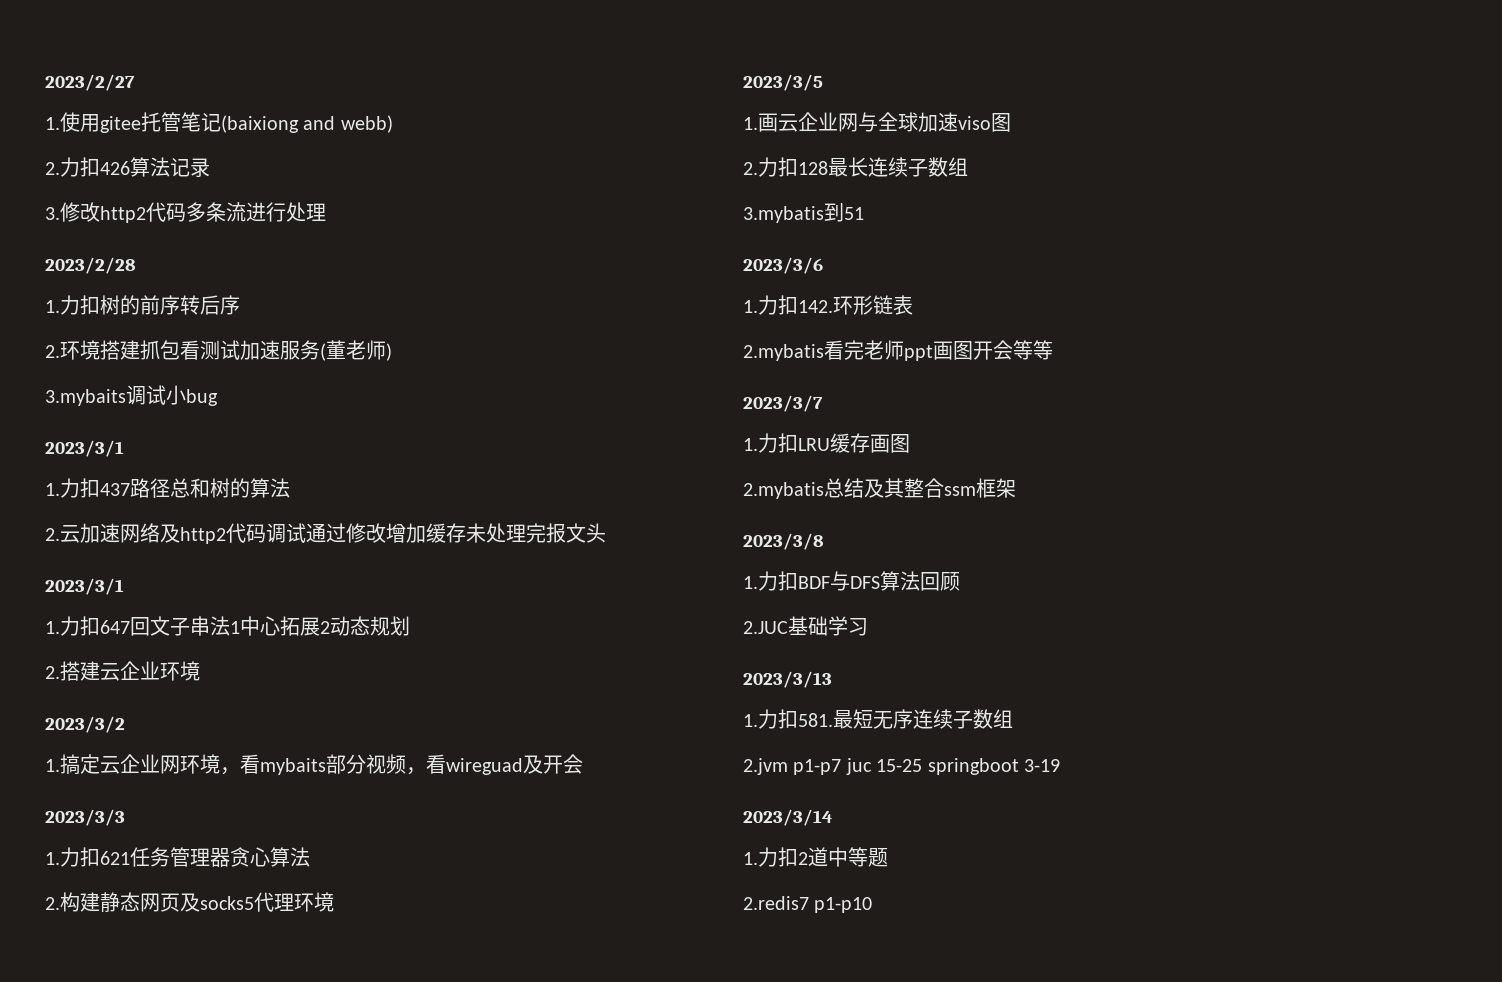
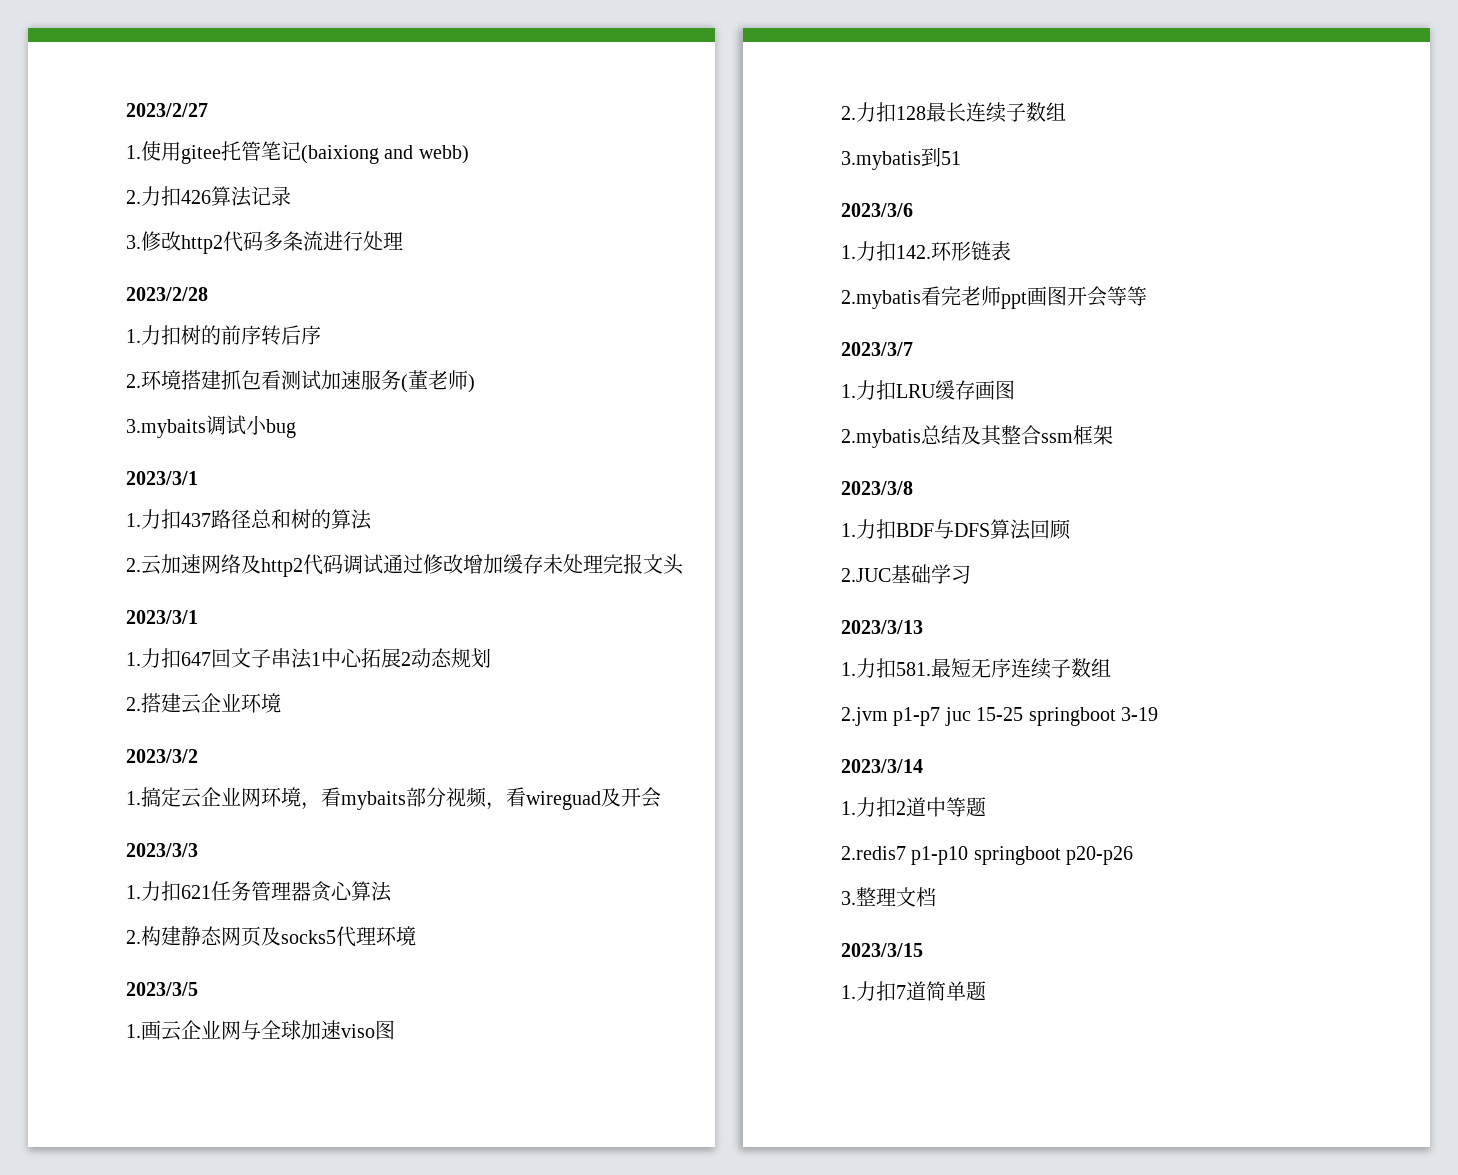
(873, 905) none -> [973,846,1134,865] [841,887,936,907] [841,943,923,957] [841,981,986,1001] springboot p20-p26 // 3.整理文档 // 2023/3/15 // 1.力扣7道简单题

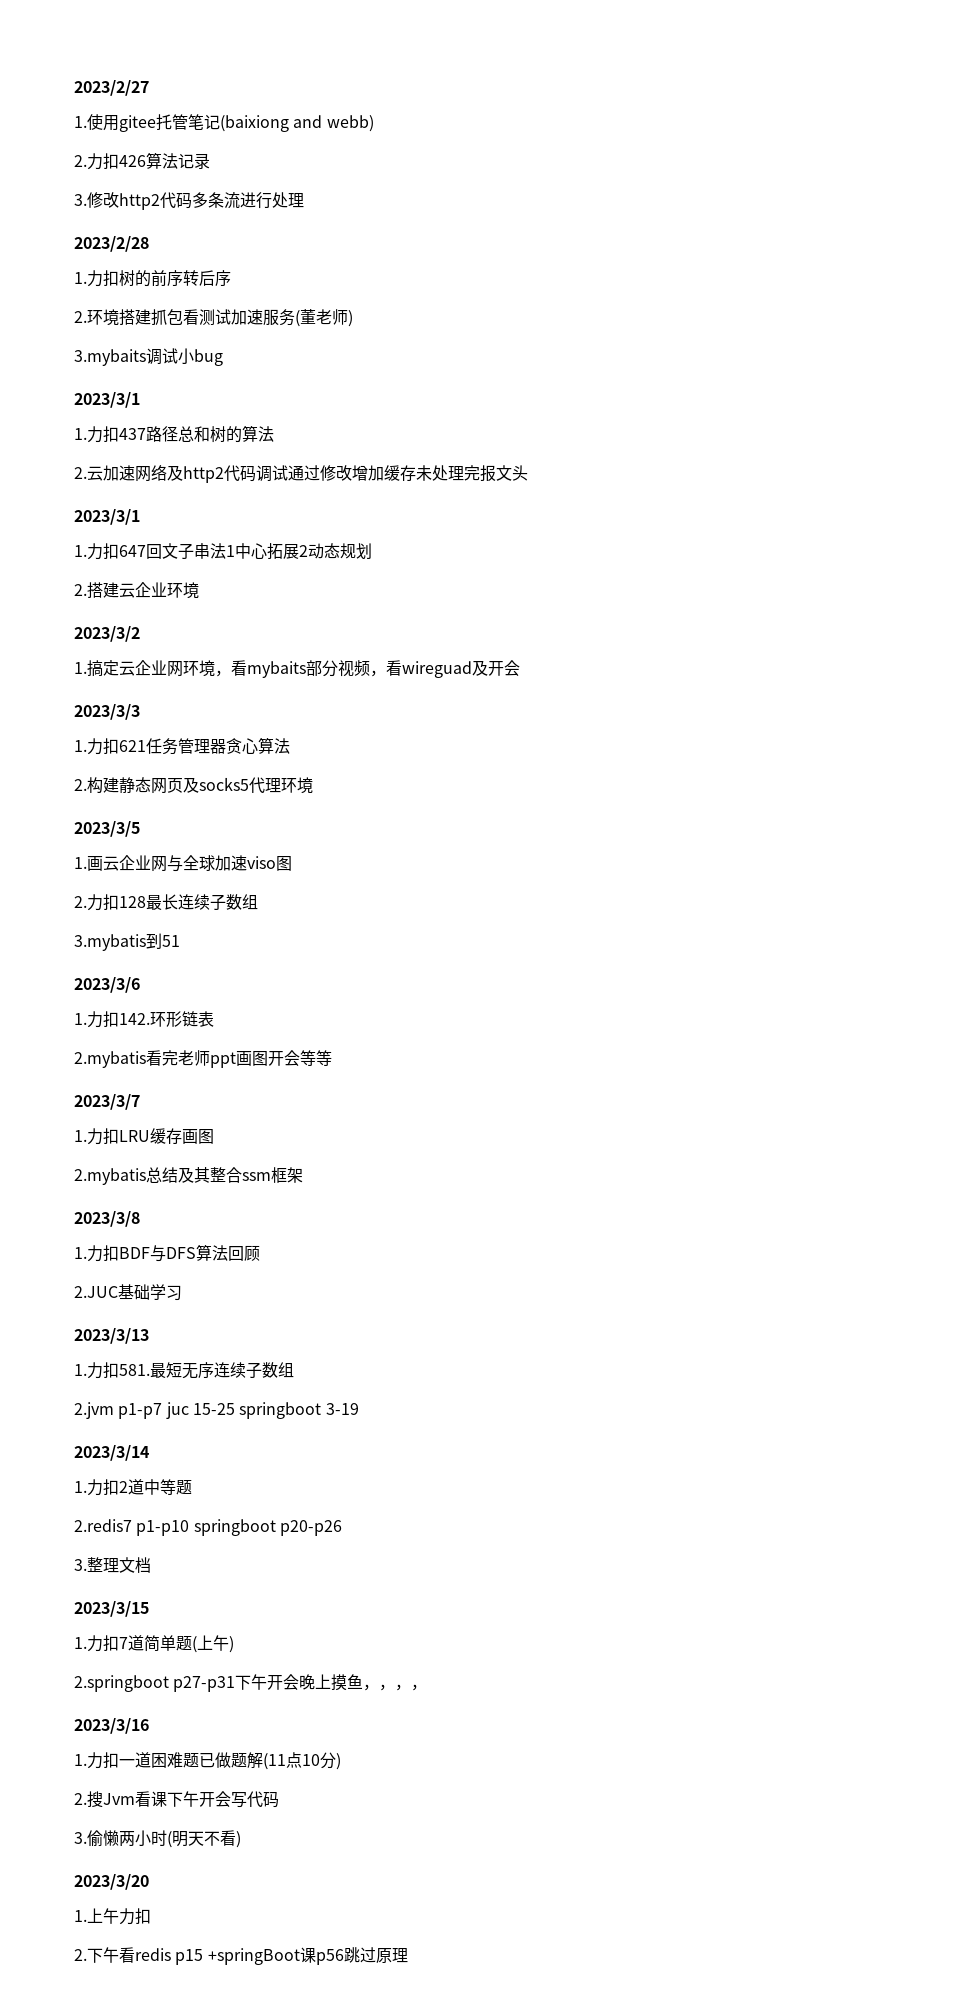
(986, 991) none -> [192,1635,234,1653] [74,1674,428,1692] [74,1718,149,1734] [74,1752,341,1770] [74,1791,279,1808] [74,1830,241,1848] [74,1874,149,1890] [74,1908,151,1925] [74,1947,408,1965] (上午) // 2.springboot p27-p31下午开会晚上摸鱼，，，， // 2023/3/16 // 1.力扣一道困难题已做题解(11点10分) // 2.搜Jvm看课下午开会写代码 // 3.偷懒两小时(明天不看) // 2023/3/20 // 1.上午力扣 // 2.下午看redis p15 +springBoot课p56跳过原理

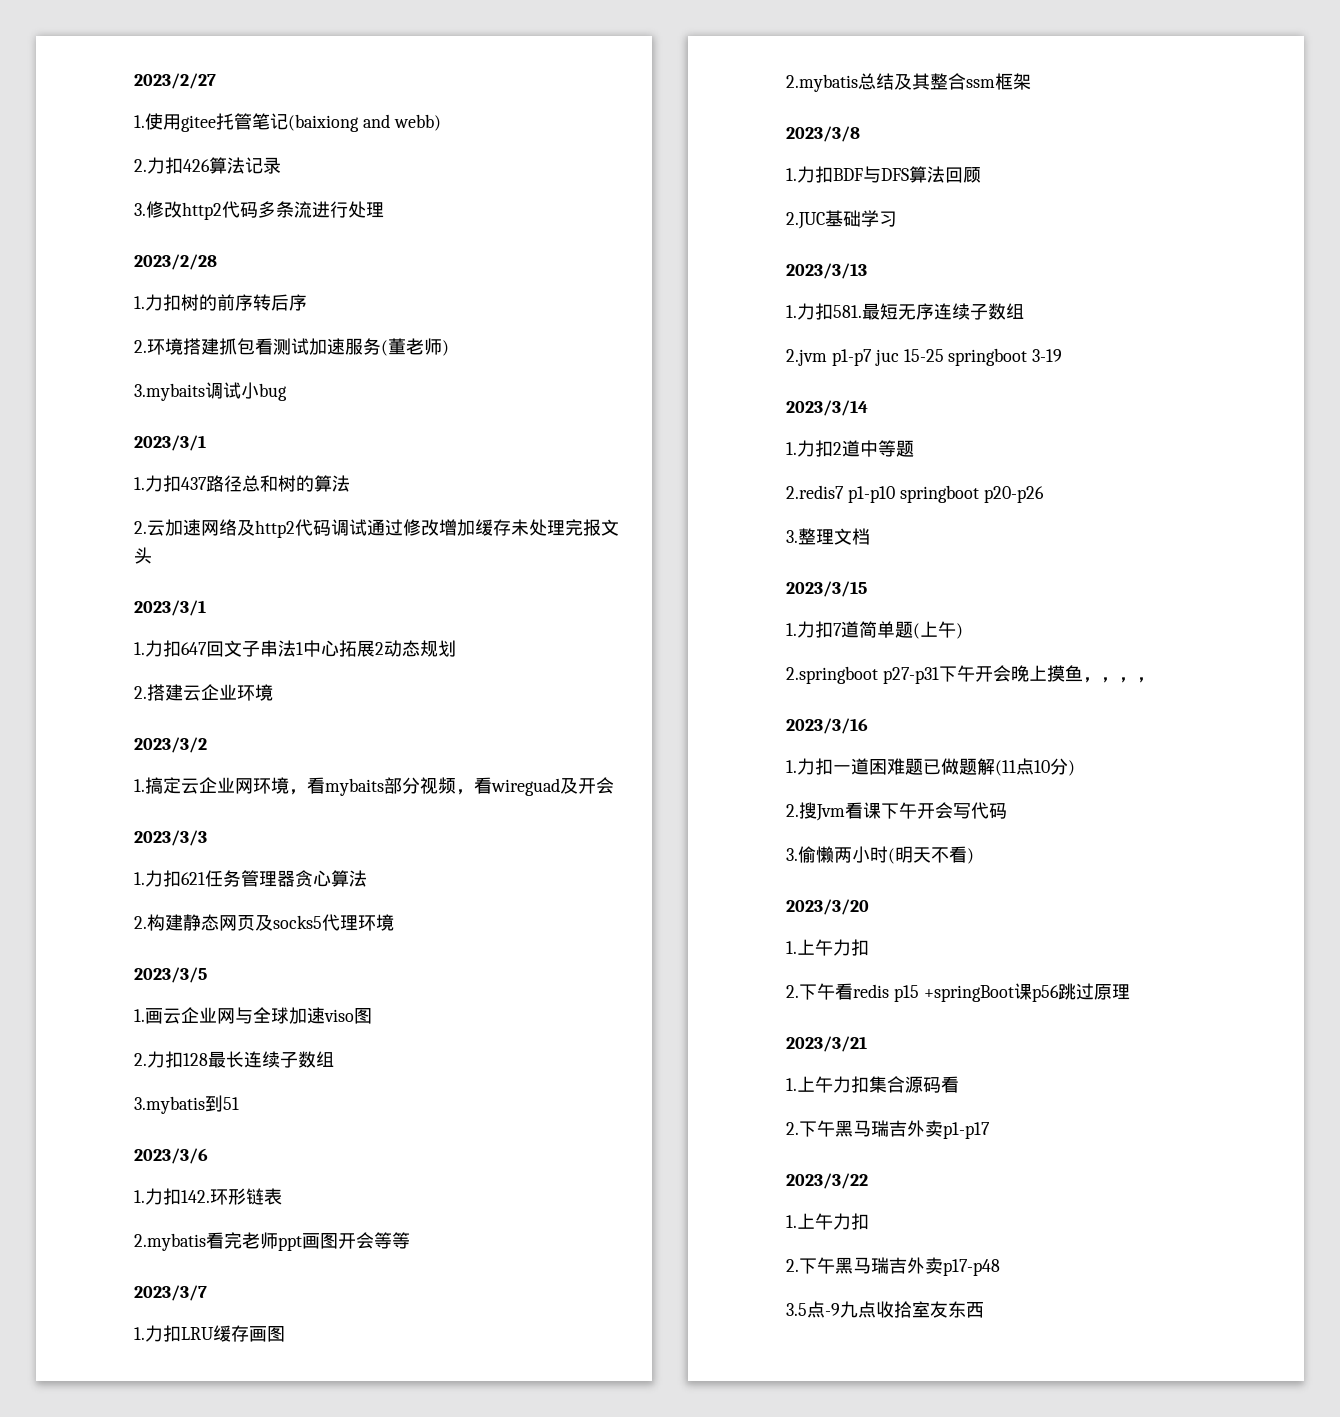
(408, 1955) none -> [786,1036,867,1052] [786,1076,959,1093] [786,1120,990,1139] [786,1173,868,1189] [786,1213,869,1230] [786,1257,1000,1276] [786,1301,984,1318] // 2023/3/21 // 1.上午力扣集合源码看 // 2.下午黑马瑞吉外卖p1-p17 // 2023/3/22 // 1.上午力扣 // 2.下午黑马瑞吉外卖p17-p48 // 3.5点-9九点收拾室友东西

